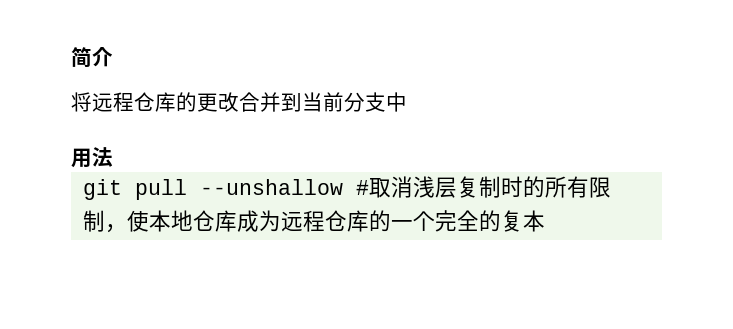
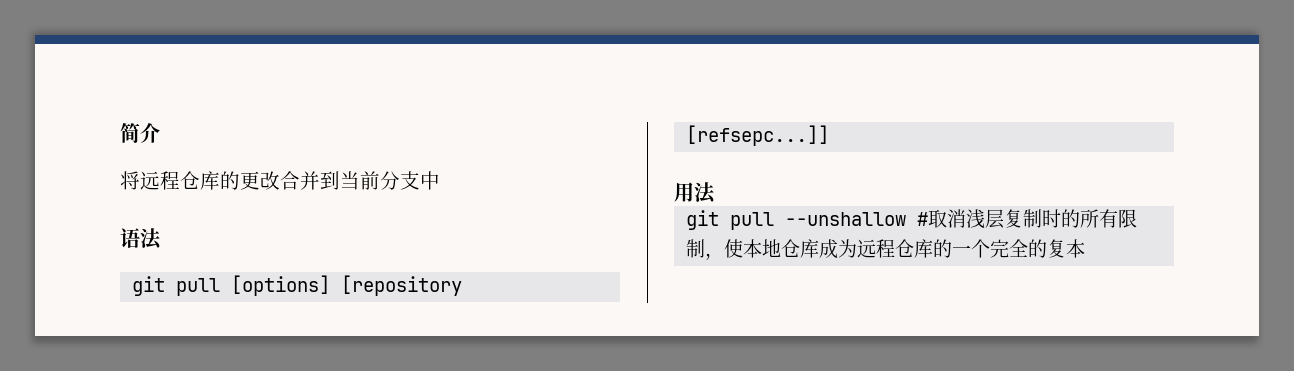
(407, 102) none -> [120,228,162,250] [131,275,462,296] [685,125,829,146] // 语法 // git pull [options] [repository [refsepc...]]

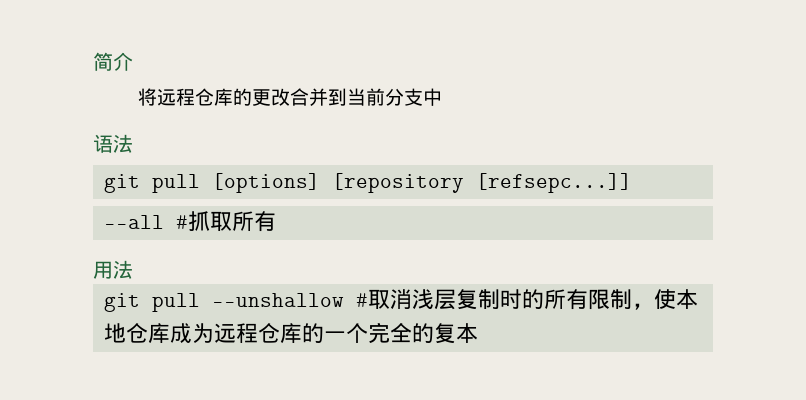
(829, 135) none -> [104,211,277,232] // --all #抓取所有

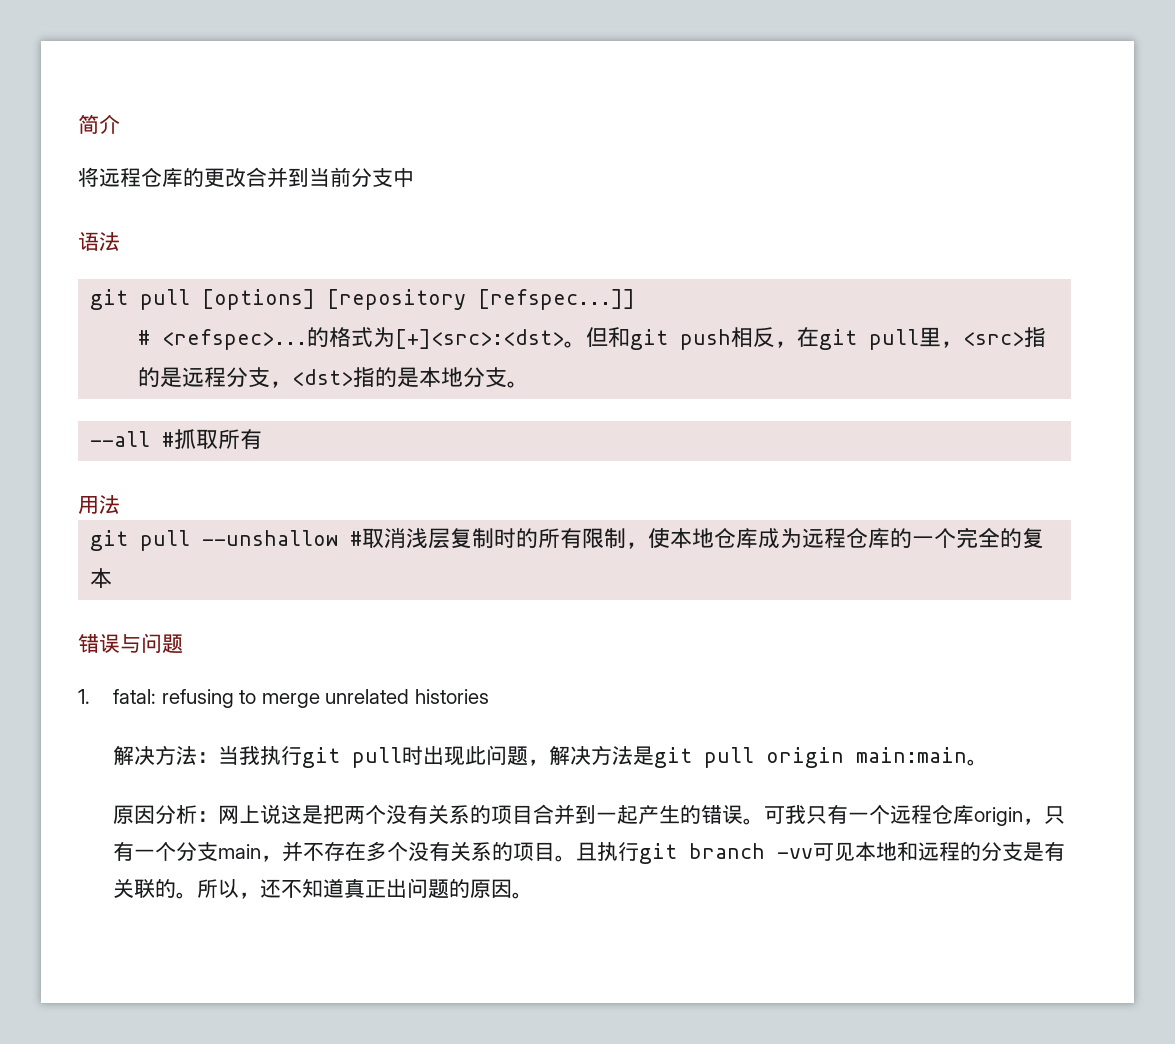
[476,173,633,193] [refsepc...]] -> [478,289,636,310] [138,327,1047,350] [138,367,530,388] [refspec...]] // # <refspec>...的格式为[+]<src>:<dst>。但和git push相反，在git pull里，<src>指的是远程分支，<dst>指的是本地分支。
(479, 333) none -> [78,633,183,654] [78,689,489,708] [113,745,989,768] [113,804,1066,826] [113,841,1066,864] [113,878,534,899] // 错误与问题 // 1. fatal: refusing to merge unrelated histories // 解决方法：当我执行git pull时出现此问题，解决方法是git pull origin main:main。 // 原因分析：网上说这是把两个没有关系的项目合并到一起产生的错误。可我只有一个远程仓库origin，只有一个分支main，并不存在多个没有关系的项目。且执行git branch -vv可见本地和远程的分支是有关联的。所以，还不知道真正出问题的原因。

